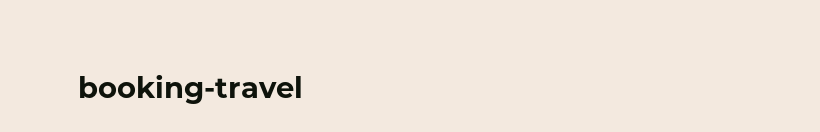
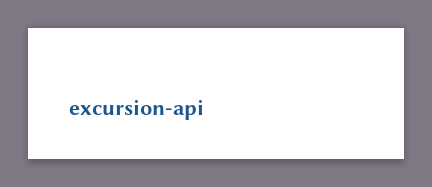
[78,74,303,104] booking-travel -> [69,99,204,120] excursion-api

